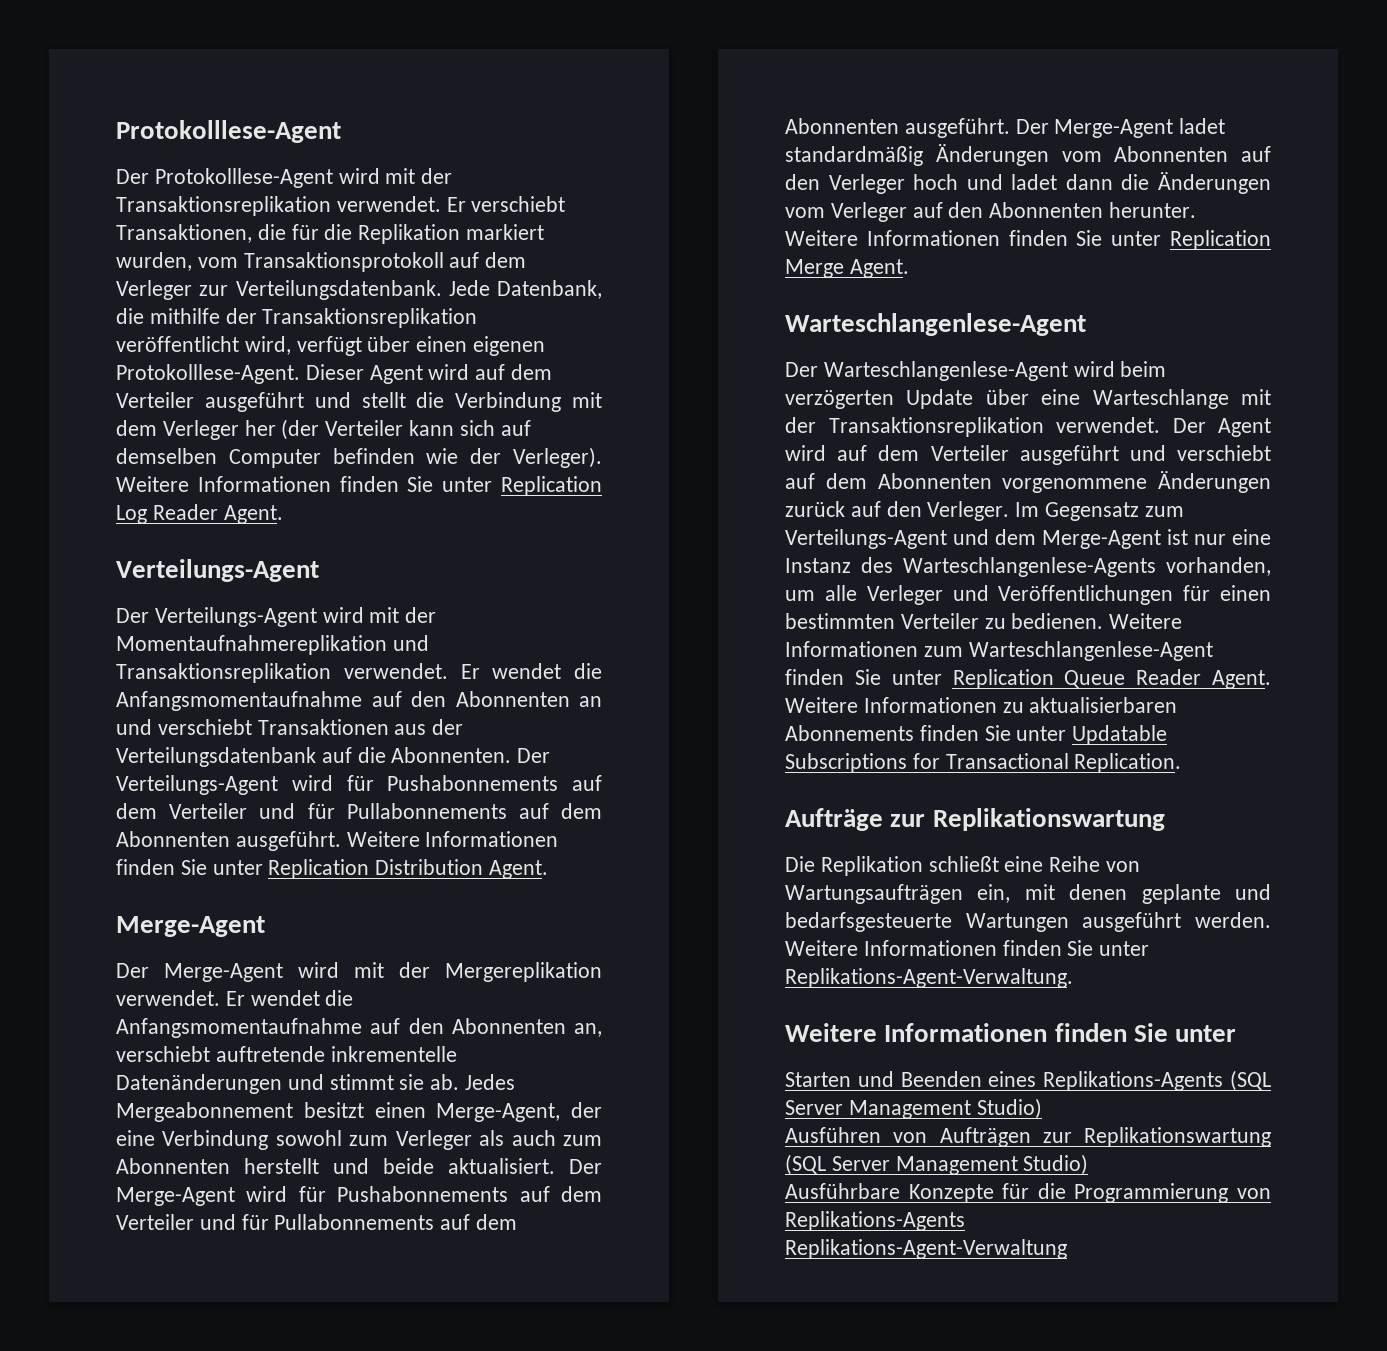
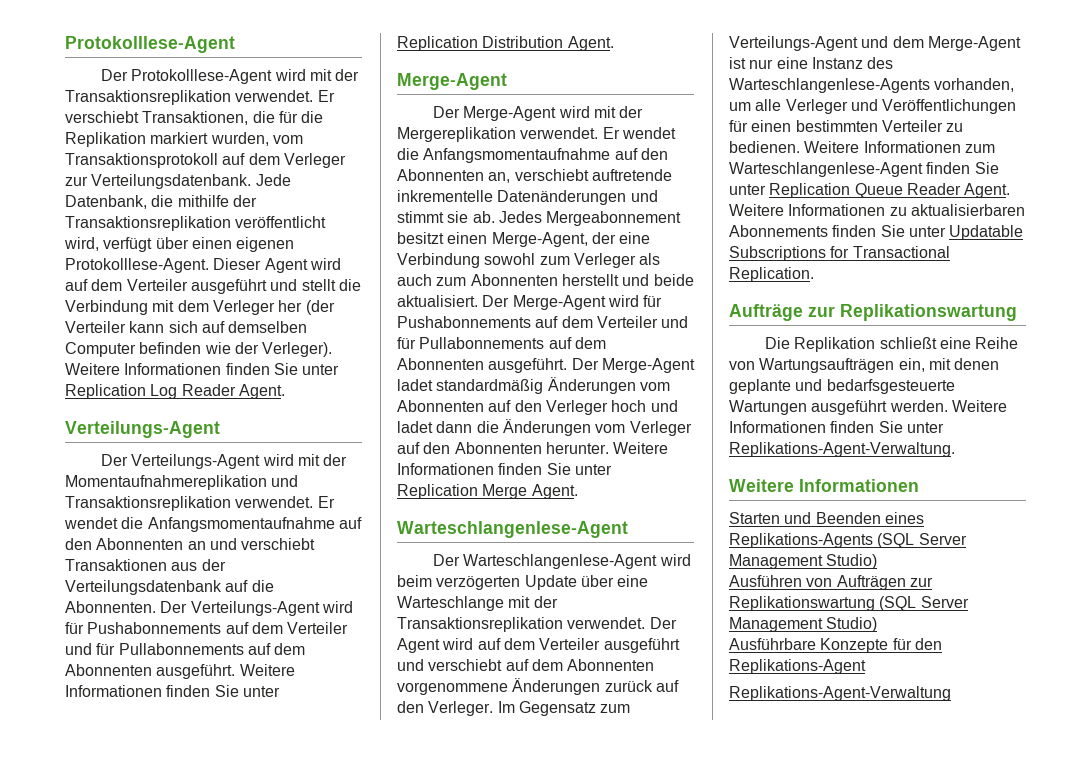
[1054,1023,1237,1042] finden Sie unter -> (919, 485) none
[1037,1183,1271,1203] [785,1211,965,1231] die Programmierung von Replikations-Agents -> [914,638,942,650] [729,659,866,674] den Replikations-Agent

